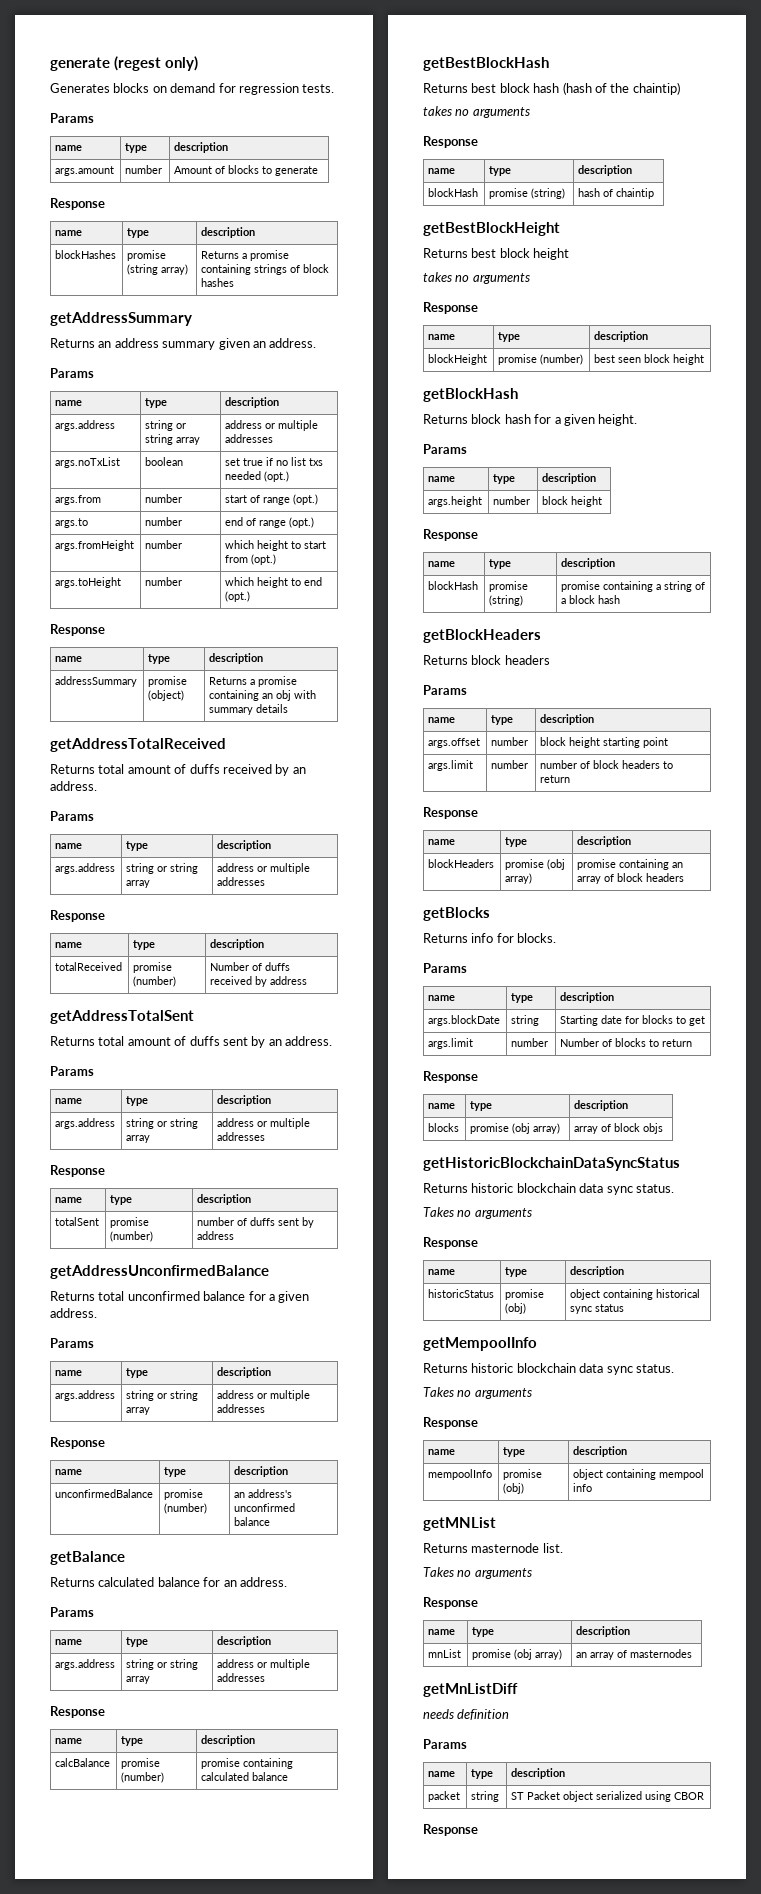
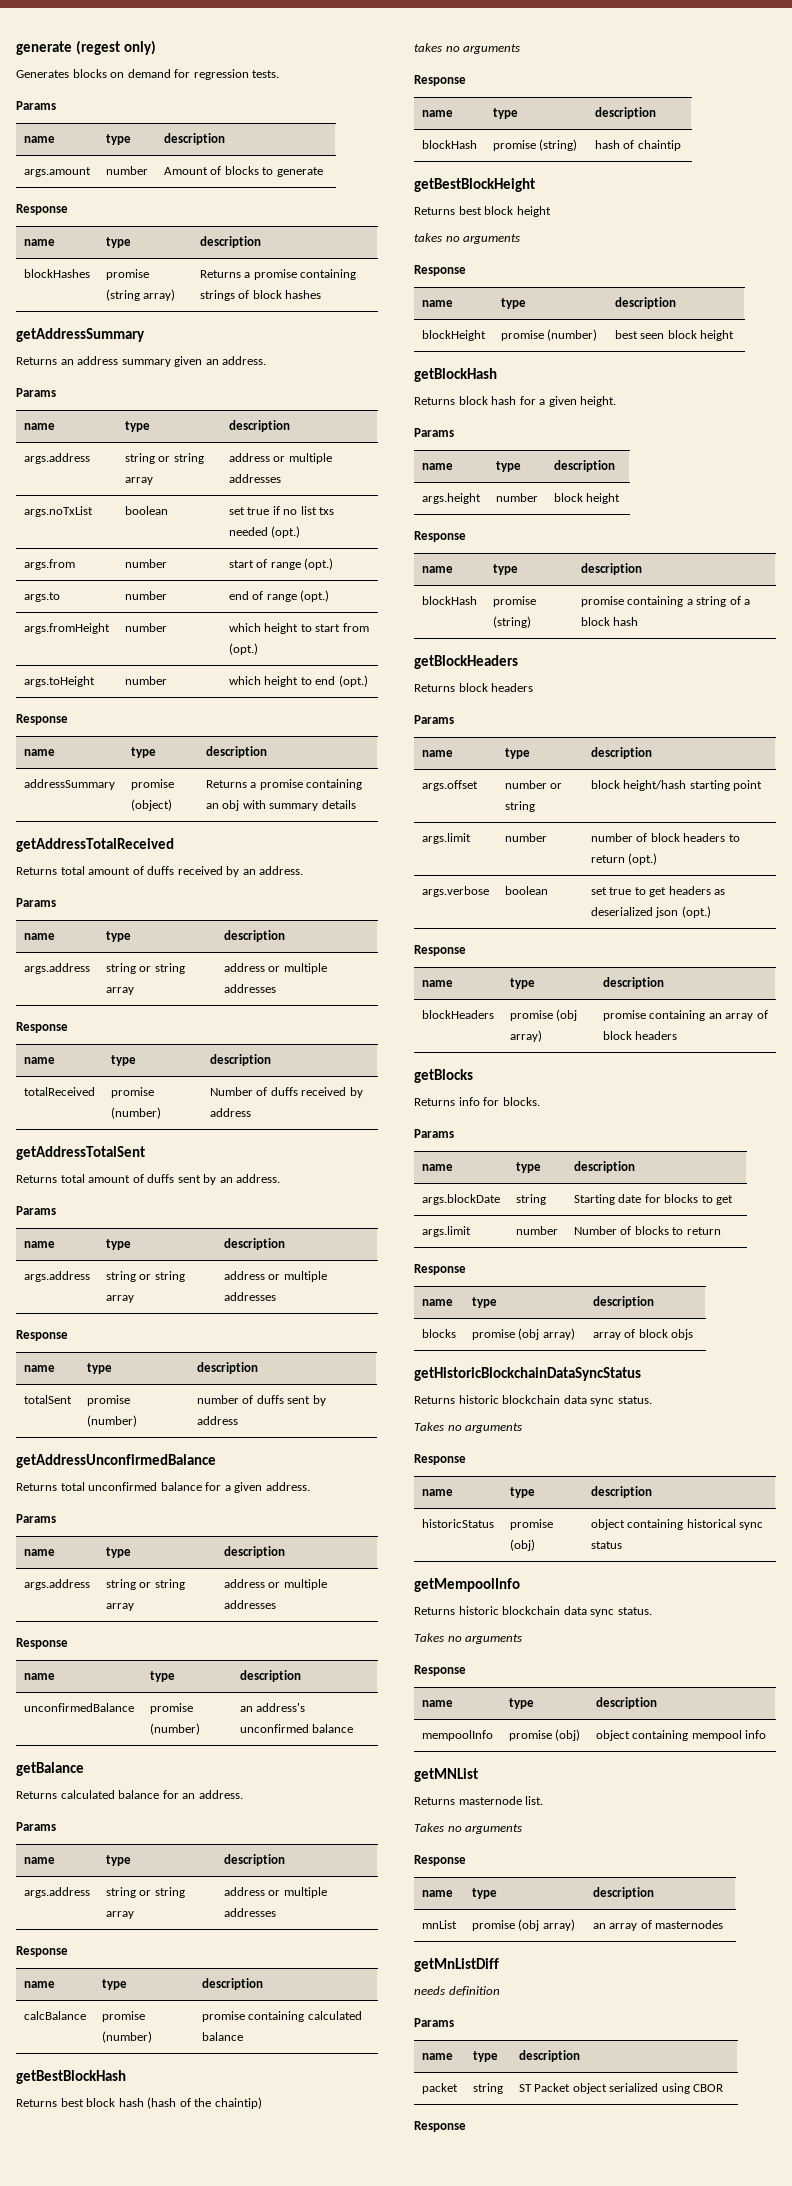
[540,737,601,748] | block height -> [550,783,563,789] [504,801,535,812] [590,780,687,791] or string | block height/hash
(571, 779) none -> [628,853,658,865] [421,886,489,897] [504,886,548,895] [590,886,726,897] [590,906,711,918] (opt.) // args.verbose | boolean | set true to get headers as deserialized json (opt.)

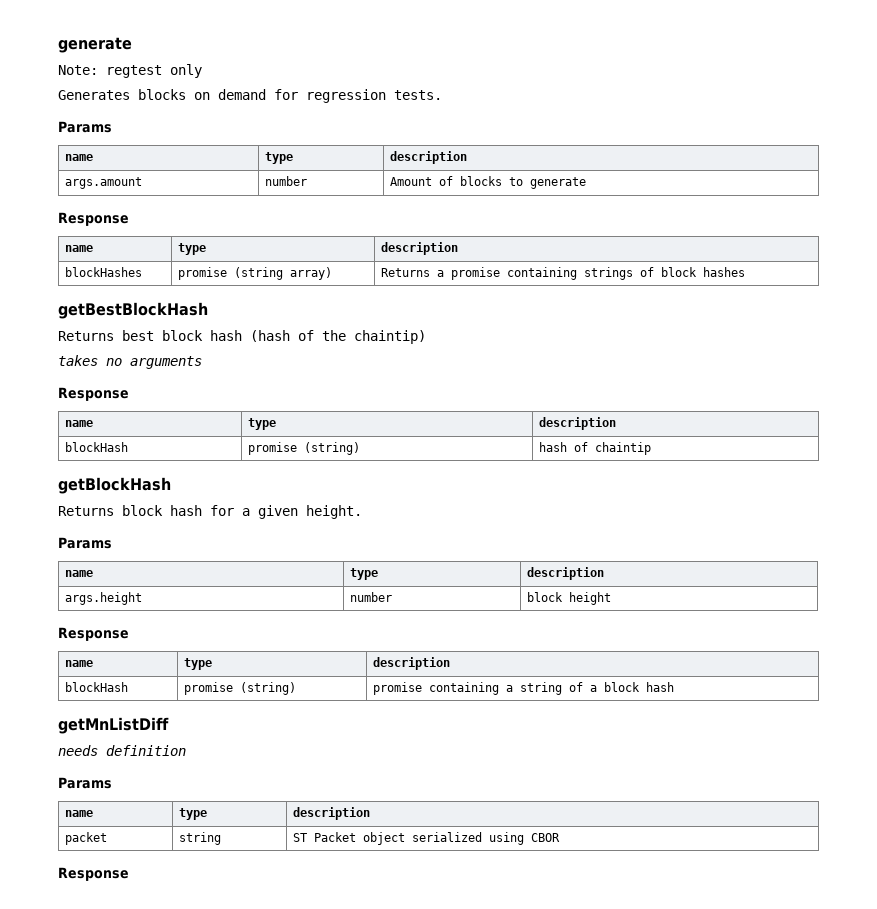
[16,40,157,55] generate (regest only) -> [58,37,132,53] [58,64,202,78] generate // Note: regtest only
[16,328,145,342] [16,356,267,367] [16,388,56,397] [23,423,55,430] [124,421,150,432] [228,420,290,432] [23,453,90,464] [124,453,204,464] [124,477,153,485] [228,453,332,464] [228,474,281,483] [23,506,93,517] [124,506,168,515] [228,506,335,515] [228,526,301,538] [23,559,75,570] [124,559,167,568] [228,558,334,570] [23,592,60,602] [124,591,167,600] [228,590,330,602] [23,623,110,634] [124,623,167,632] [228,623,369,634] [228,643,258,655] [23,676,95,687] [124,676,167,685] [228,675,368,687] [16,714,68,725] [23,749,55,756] [130,747,156,758] [205,746,267,758] [23,779,115,790] [130,779,174,790] [130,799,172,811] [205,779,363,790] [205,800,356,811] [16,838,174,852] [16,866,304,877] [16,898,56,907] [23,933,55,940] [105,931,131,942] [223,930,285,942] [23,963,90,974] [105,963,185,974] [105,987,134,995] [223,963,327,974] [223,984,276,993] [16,1022,68,1033] [23,1057,55,1064] [110,1055,136,1066] [209,1054,271,1066] [23,1087,95,1096] [110,1087,154,1098] [110,1107,161,1119] [209,1087,363,1098] [209,1108,251,1117] [16,1146,145,1160] [16,1174,281,1185] [16,1206,56,1215] [23,1241,55,1248] [105,1239,131,1250] [223,1238,285,1250] [23,1271,90,1282] [105,1271,185,1282] [105,1295,134,1303] [223,1271,327,1282] [223,1292,276,1301] [16,1330,68,1341] [23,1365,55,1372] [86,1363,112,1374] [196,1362,258,1374] [23,1395,72,1404] [86,1395,130,1406] [86,1415,137,1427] [196,1395,326,1406] [196,1416,238,1425] [16,1454,216,1468] [16,1482,310,1493] [16,1514,56,1523] [23,1549,55,1556] [105,1547,131,1558] [223,1546,285,1558] [23,1579,90,1590] [105,1579,185,1590] [105,1603,134,1611] [223,1579,327,1590] [223,1600,276,1609] [16,1638,68,1649] [23,1673,55,1680] [149,1671,175,1682] [239,1670,301,1682] [23,1703,134,1712] [149,1703,193,1714] [149,1723,200,1735] [239,1703,306,1712] [239,1724,354,1733] [16,1762,84,1776] [16,1790,243,1799] [16,1822,56,1831] [23,1857,55,1864] [105,1855,131,1866] [223,1854,285,1866] [23,1887,90,1898] [105,1887,185,1898] [105,1911,134,1919] [223,1887,327,1898] [223,1908,276,1917] [16,1946,68,1957] [23,1981,55,1988] [101,1979,127,1990] [201,1978,263,1990] [23,2011,86,2020] [101,2011,145,2022] [101,2031,152,2043] [201,2011,362,2022] [201,2032,243,2041] // getAddressSummary // Returns an address summary given an address. // Params // name | type | description // args.address | string or string array | address or multiple addresses // args.noTxList | boolean | set true if no list txs needed (opt.) // args.from | number | start of range (opt.) // args.to | number | end of range (opt.) // args.fromHeight | number | which height to start from (opt.) // args.toHeight | number | which height to end (opt.) // Response // name | type | description // addressSummary | promise (object) | Returns a promise containing an obj with summary details // getAddressTotalReceived // Returns total amount of duffs received by an address. // Params // name | type | description // args.address | string or string array | address or multiple addresses // Response // name | type | description // totalReceived | promise (number) | Number of duffs received by address // getAddressTotalSent // Returns total amount of duffs sent by an address. // Params // name | type | description // args.address | string or string array | address or multiple addresses // Response // name | type | description // totalSent | promise (number) | number of duffs sent by address // getAddressUnconfirmedBalance // Returns total unconfirmed balance for a given address. // Params // name | type | description // args.address | string or string array | address or multiple addresses // Response // name | type | description // unconfirmedBalance | promise (number) | an address's unconfirmed balance // getBalance // Returns calculated balance for an address. // Params // name | type | description // args.address | string or string array | address or multiple addresses // Response // name | type | description // calcBalance | promise (number) | promise containing calculated balance -> (746, 272) none
[414,178,535,192] [414,206,551,217] [414,233,521,244] [414,265,466,276] [421,300,453,307] [500,298,526,309] [614,297,676,309] [421,330,486,341] [500,329,598,341] [614,330,735,341] // getBestBlockHeight // Returns best block height // takes no arguments // Response // name | type | description // blockHeight | promise (number) | best seen block height -> (652, 448) none
[414,655,518,669] [414,683,534,692] [414,715,454,724] [421,750,453,757] [504,748,530,759] [590,747,652,759] [421,780,478,791] [504,780,563,789] [504,801,535,812] [590,780,763,791] [421,833,471,844] [504,833,547,842] [590,833,740,842] [590,853,658,865] [421,886,489,897] [504,886,548,895] [590,886,726,897] [590,906,711,918] [414,945,466,956] [421,980,453,987] [509,978,535,989] [602,977,664,989] [421,1010,494,1019] [509,1009,578,1021] [509,1030,542,1042] [602,1010,768,1021] [602,1031,678,1040] [414,1069,473,1083] [414,1097,540,1106] [414,1129,454,1138] [421,1164,453,1171] [515,1162,541,1173] [573,1161,635,1173] [421,1194,500,1205] [515,1194,546,1205] [573,1194,734,1205] [421,1226,471,1237] [515,1226,558,1235] [573,1226,721,1235] [414,1264,466,1275] [421,1299,453,1306] [471,1297,497,1308] [592,1296,654,1308] [421,1329,456,1338] [471,1328,575,1340] [592,1329,694,1340] [414,1367,641,1381] [414,1395,652,1406] [414,1422,523,1433] [414,1454,466,1465] [421,1489,453,1496] [509,1487,535,1498] [590,1486,652,1498] [421,1519,494,1528] [509,1519,553,1530] [509,1539,535,1551] [590,1519,764,1530] [590,1541,622,1549] [414,1578,520,1592] [414,1606,652,1617] [414,1633,523,1644] [414,1665,466,1676] [421,1700,453,1707] [508,1698,534,1709] [595,1697,657,1709] [421,1730,493,1741] [508,1729,581,1741] [595,1730,767,1741] [414,1768,478,1782] [414,1796,544,1805] [414,1823,523,1834] [414,1855,466,1866] [421,1890,453,1897] [471,1888,497,1899] [592,1887,654,1899] [421,1920,457,1929] [471,1919,575,1931] [592,1920,724,1931] // getBlockHeaders // Returns block headers // Params // name | type | description // args.offset | number or string | block height/hash starting point // args.limit | number | number of block headers to return (opt.) // args.verbose | boolean | set true to get headers as deserialized json (opt.) // Response // name | type | description // blockHeaders | promise (obj array) | promise containing an array of block headers // getBlocks // Returns info for blocks. // Params // name | type | description // args.blockDate | string | Starting date for blocks to get // args.limit | number | Number of blocks to return // Response // name | type | description // blocks | promise (obj array) | array of block objs // getHistoricBlockchainDataSyncStatus // Returns historic blockchain data sync status. // Takes no arguments // Response // name | type | description // historicStatus | promise (obj) | object containing historical sync status // getMempoolInfo // Returns historic blockchain data sync status. // Takes no arguments // Response // name | type | description // mempoolInfo | promise (obj) | object containing mempool info // getMNList // Returns masternode list. // Takes no arguments // Response // name | type | description // mnList | promise (obj array) | an array of masternodes -> (675, 687) none

